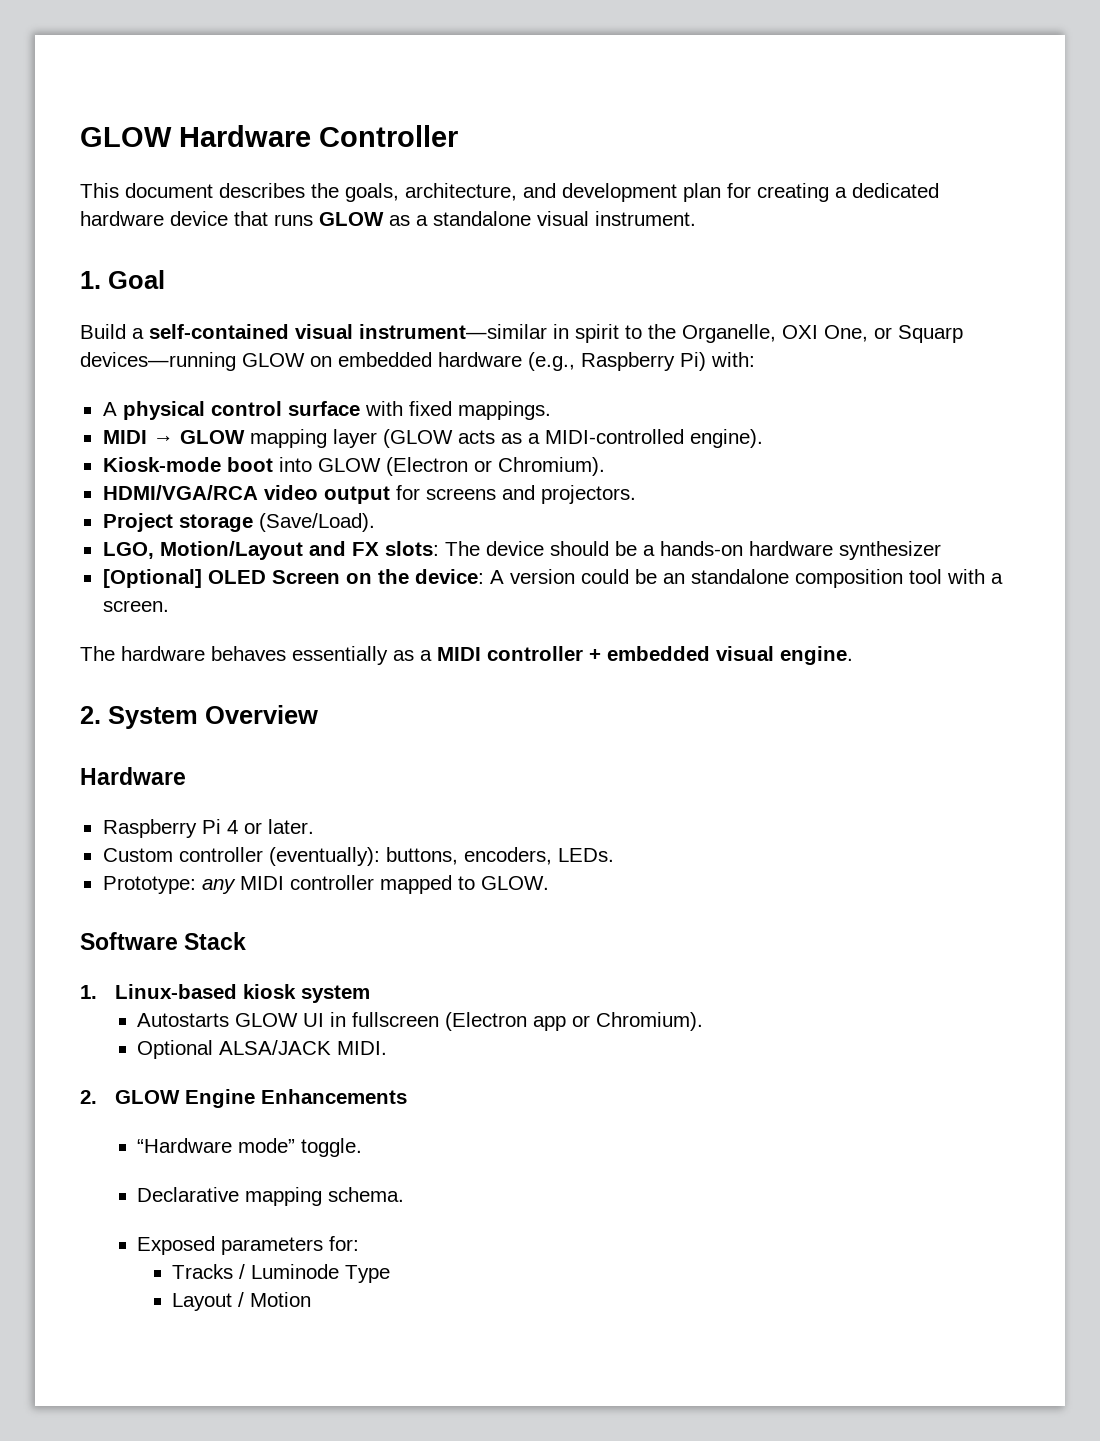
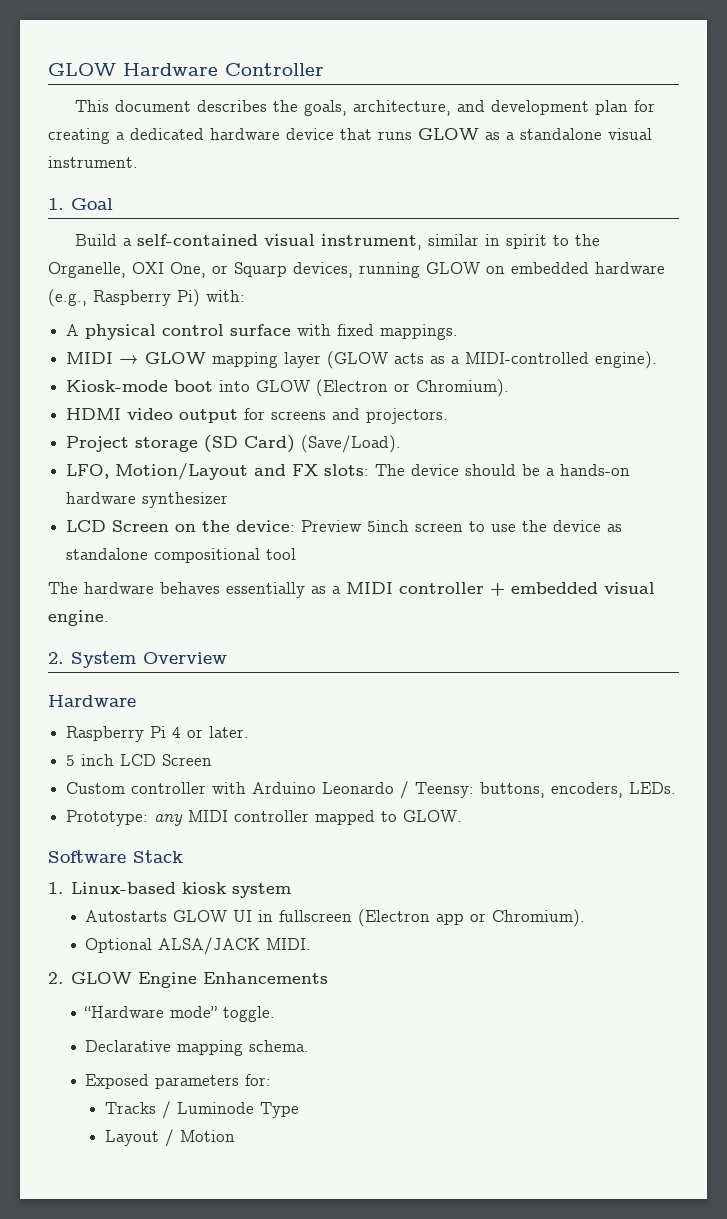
[359,324,547,339] instrument—similar -> [320,234,479,250] instrument, similar
[80,352,236,371] devices—running -> [293,262,420,278] devices, running
[102,485,258,500] HDMI/VGA/RCA -> [66,408,122,420] HDMI
(253, 523) none -> [204,435,296,453] (SD Card)
[102,542,154,559] LGO, -> [66,464,110,479] LFO,
[102,569,266,588] [Optional] OLED -> [66,520,107,532] LCD
[489,569,1003,588] [102,600,169,612] A version could be an standalone composition tool with a screen. -> [301,520,623,532] [66,548,297,563] Preview 5inch screen to use the device as standalone compositional tool
[102,847,380,866] Custom controller (eventually): -> [66,754,213,766] [66,781,475,799] 5 inch LCD Screen // Custom controller with Arduino Leonardo / Teensy:

